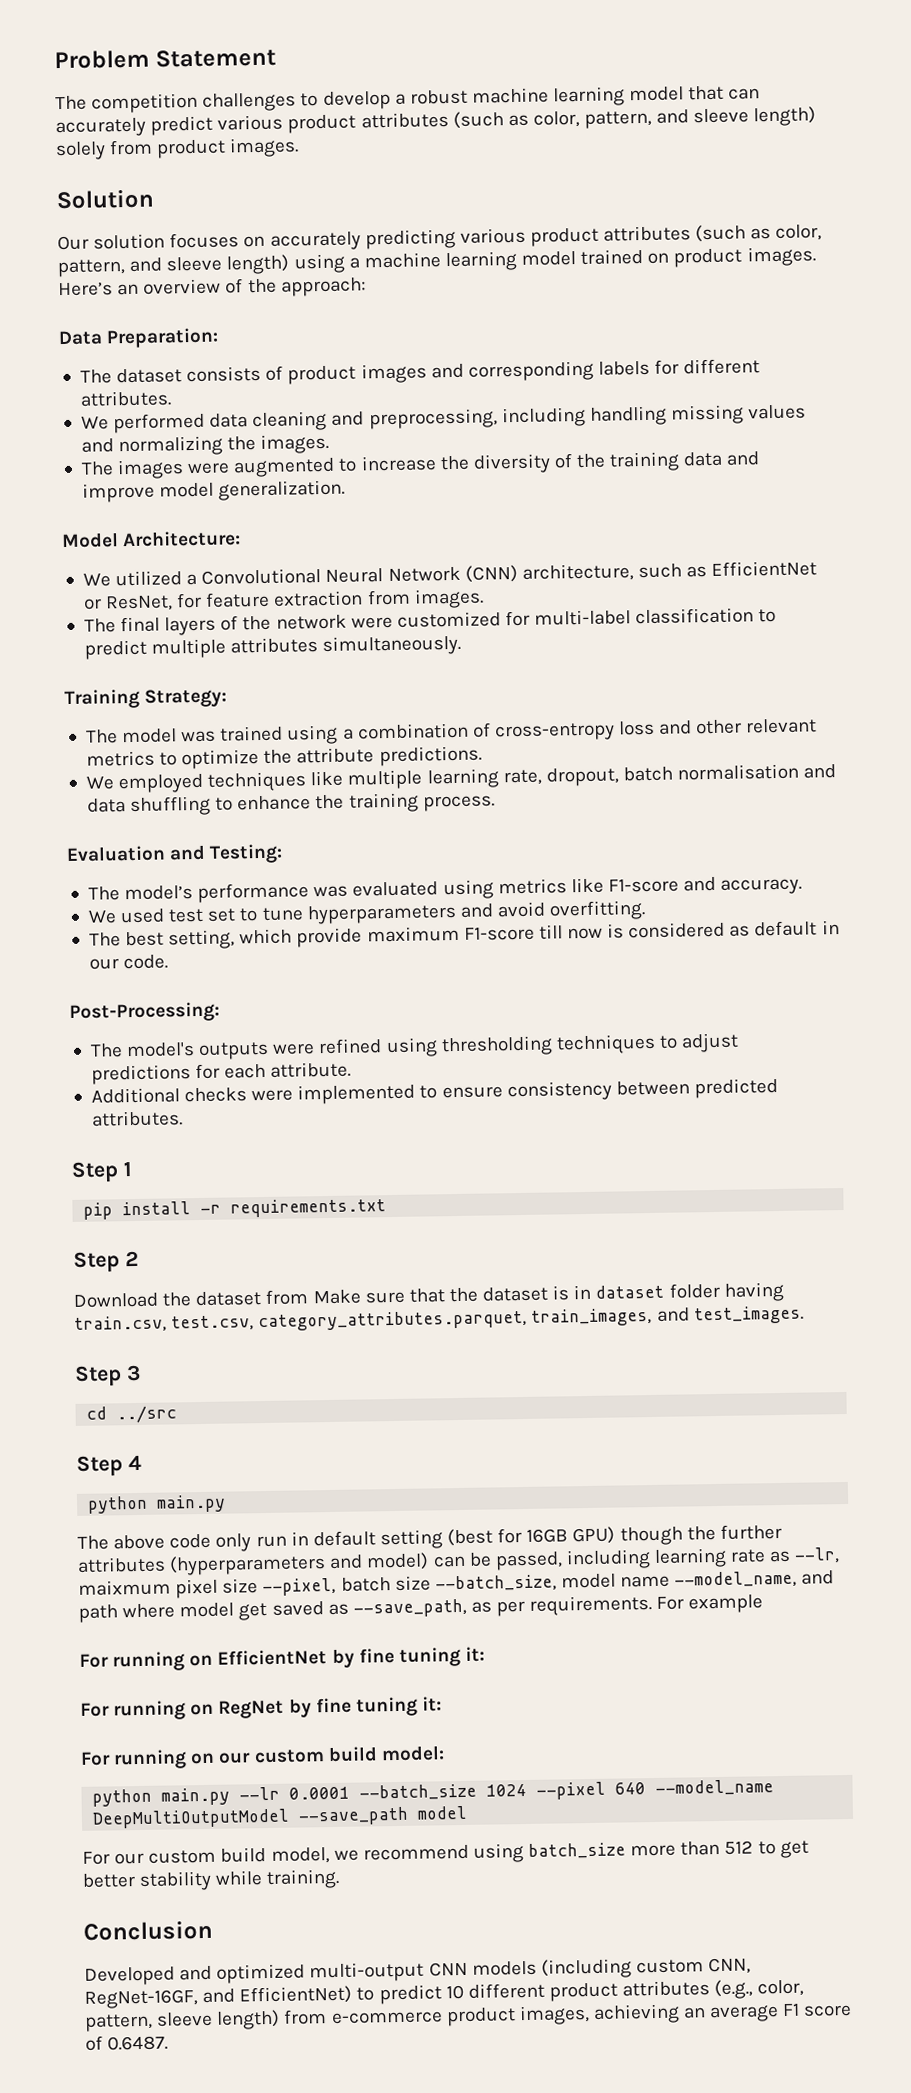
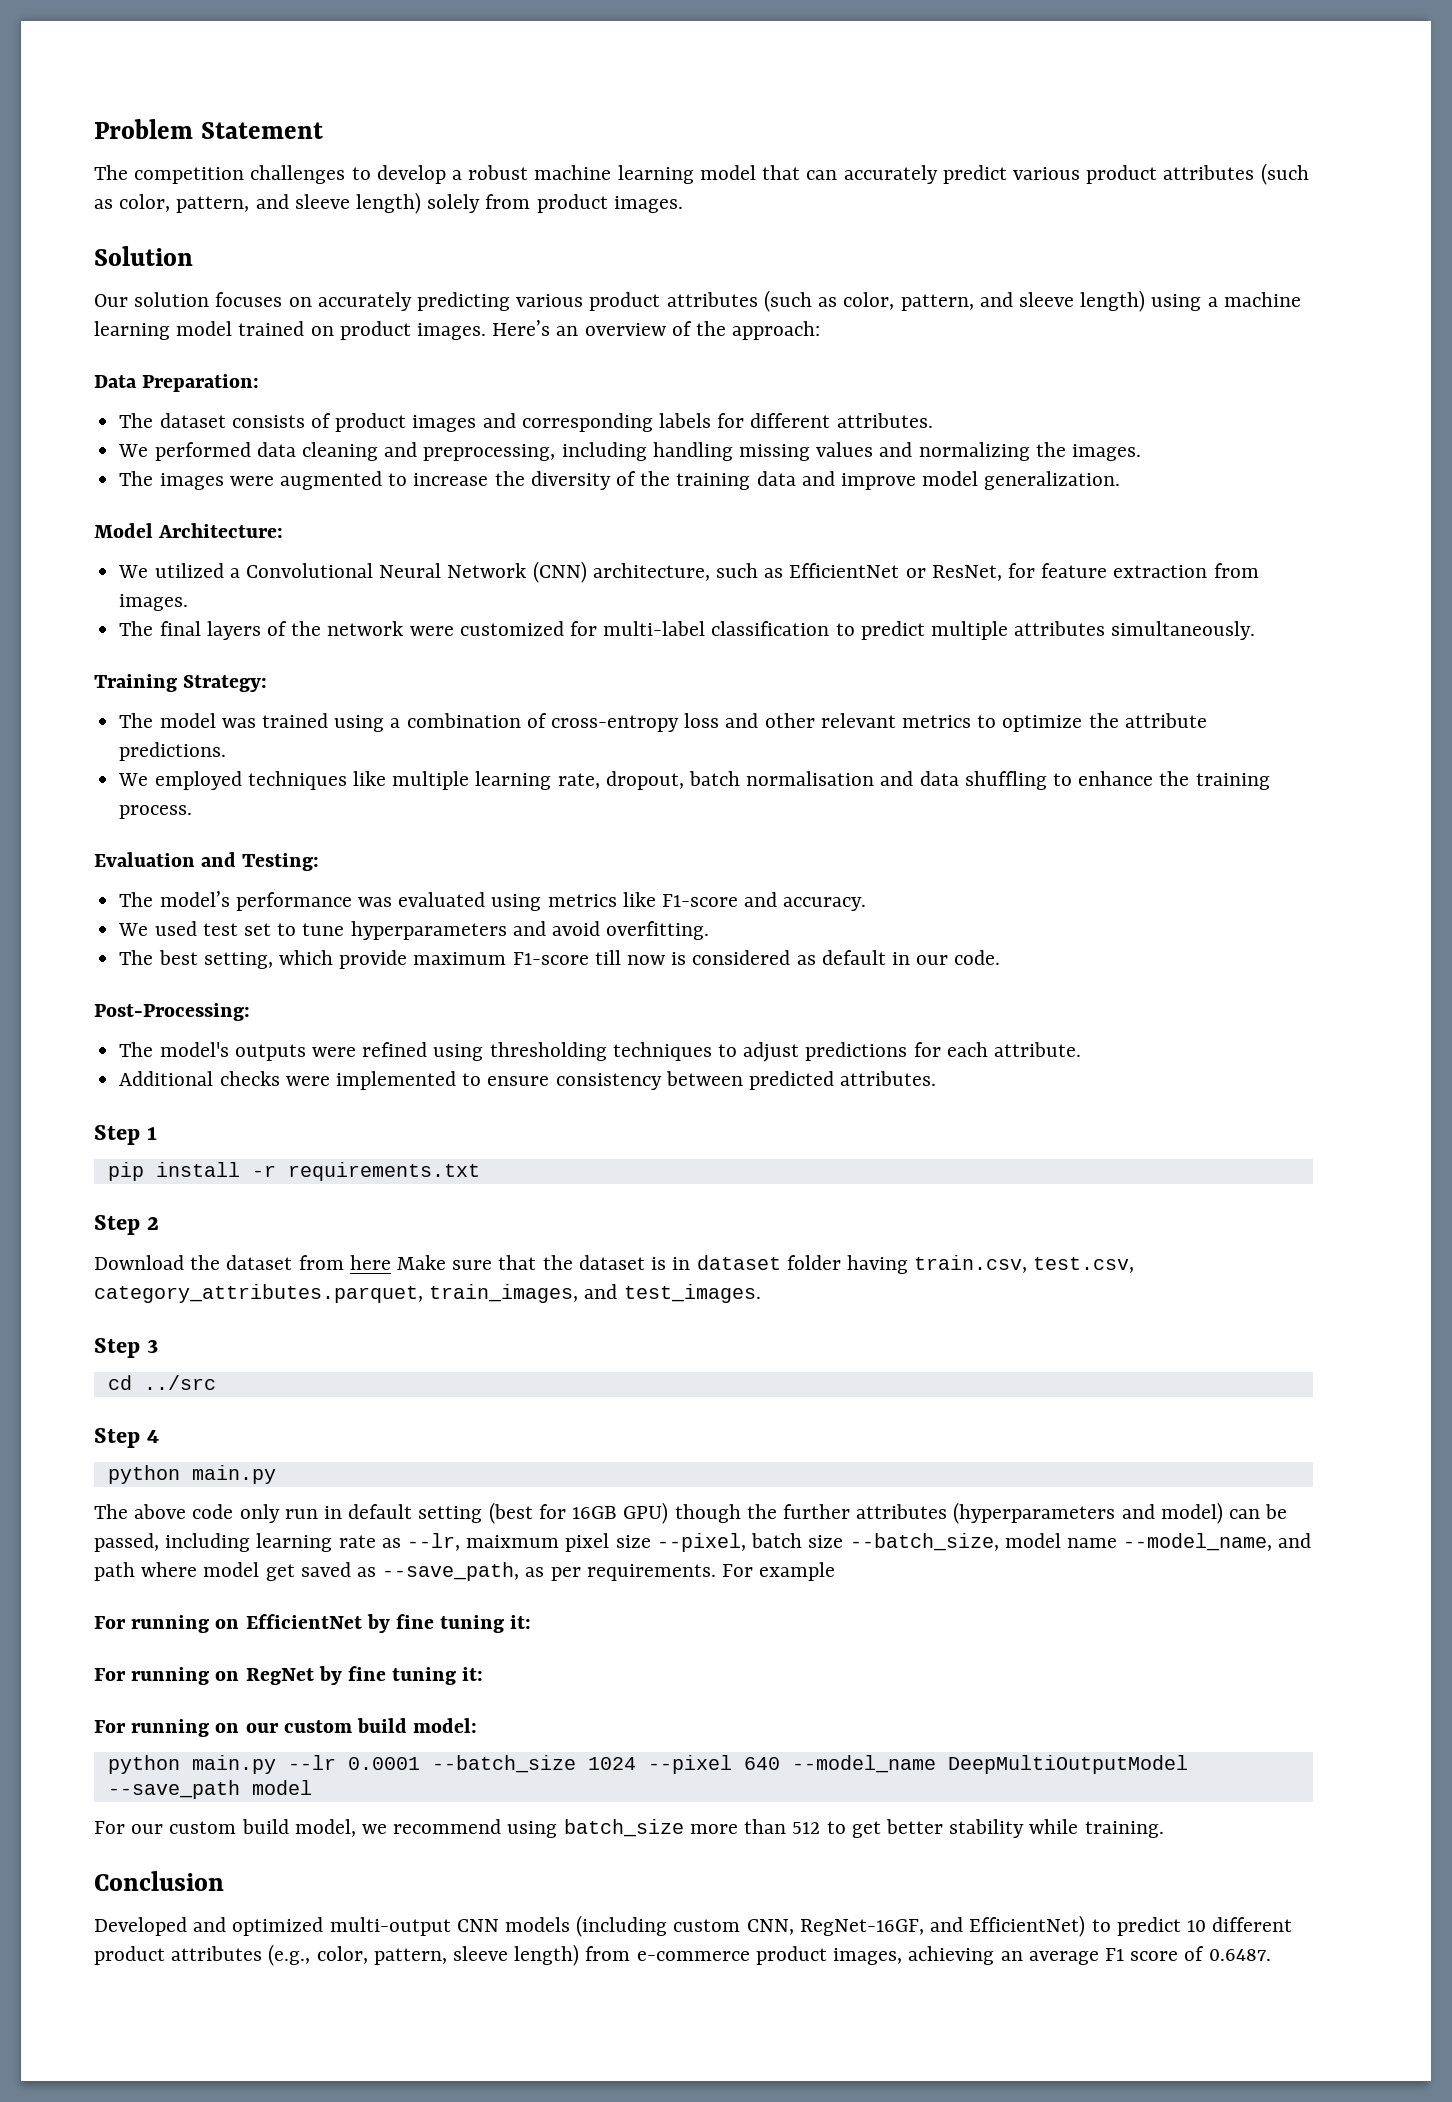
(309, 1297) none -> [349,1255,391,1270] here

